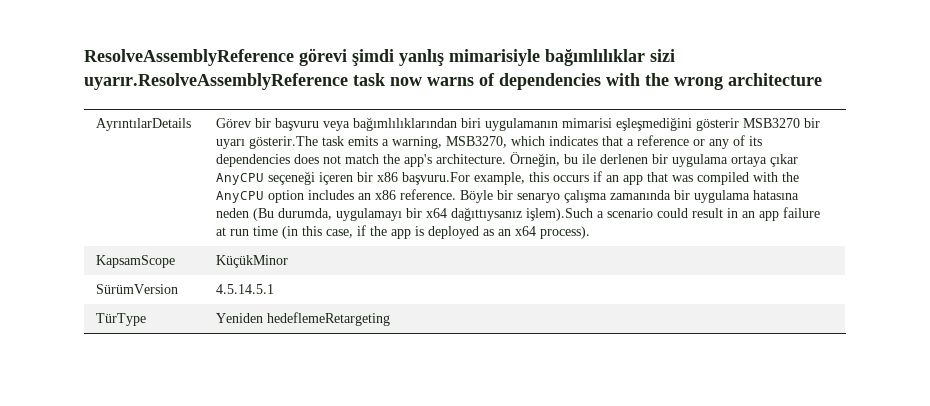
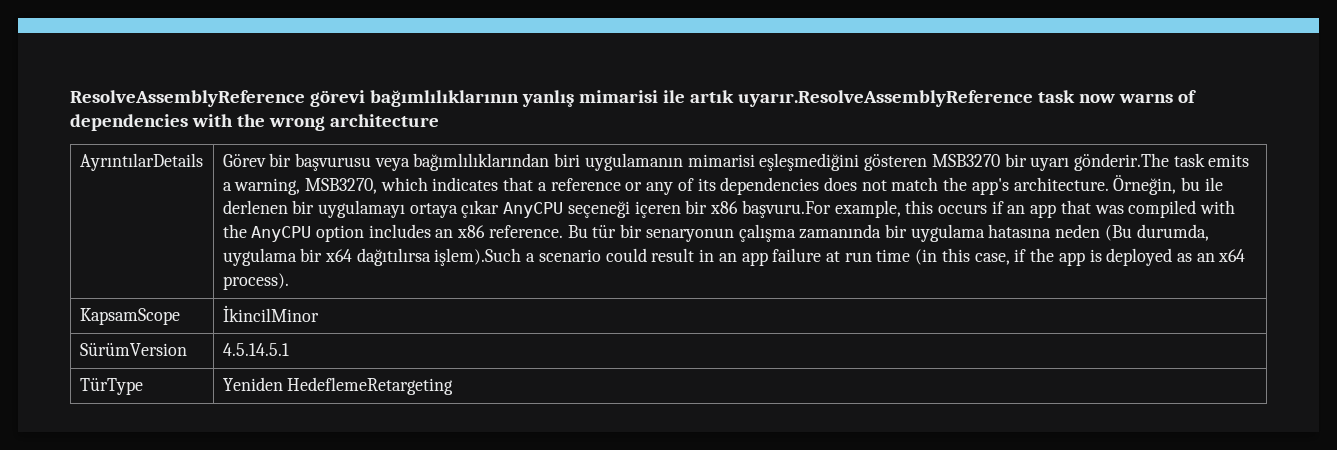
[352,49,675,66] şimdi yanlış mimarisiyle bağımlılıklar sizi -> [369,90,734,107] bağımlılıklarının yanlış mimarisi ile artık
[275,118,320,131] başvuru -> [295,153,372,171] başvurusu
[696,118,740,131] gösterir -> [864,154,928,171] gösteren
[249,136,319,149] gösterir.The -> [1074,153,1170,171] gönderir.The
[672,154,729,167] uygulama -> [318,200,406,218] uygulamayı
[460,190,561,203] Böyle bir senaryo -> [567,224,734,242] Bu tür bir senaryonun
[336,208,403,221] uygulamayı -> [222,248,297,266] uygulama
[451,207,523,221] dağıttıysanız -> [356,248,431,266] dağıtılırsa
[216,255,289,268] KüçükMinor -> [222,305,319,322] İkincilMinor
[267,312,391,326] hedeflemeRetargeting -> [287,377,454,395] HedeflemeRetargeting

